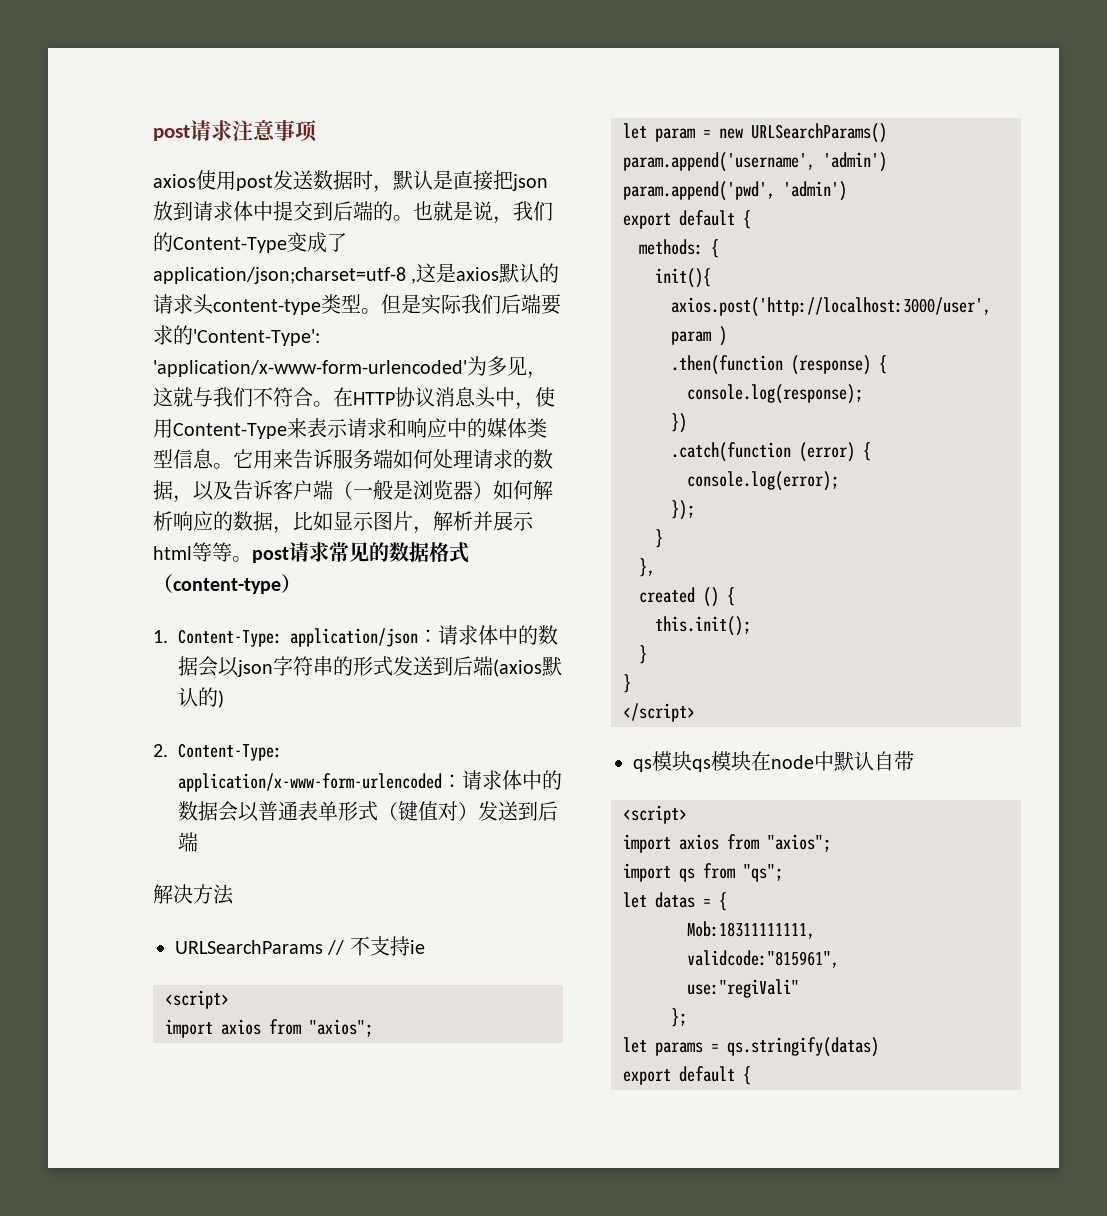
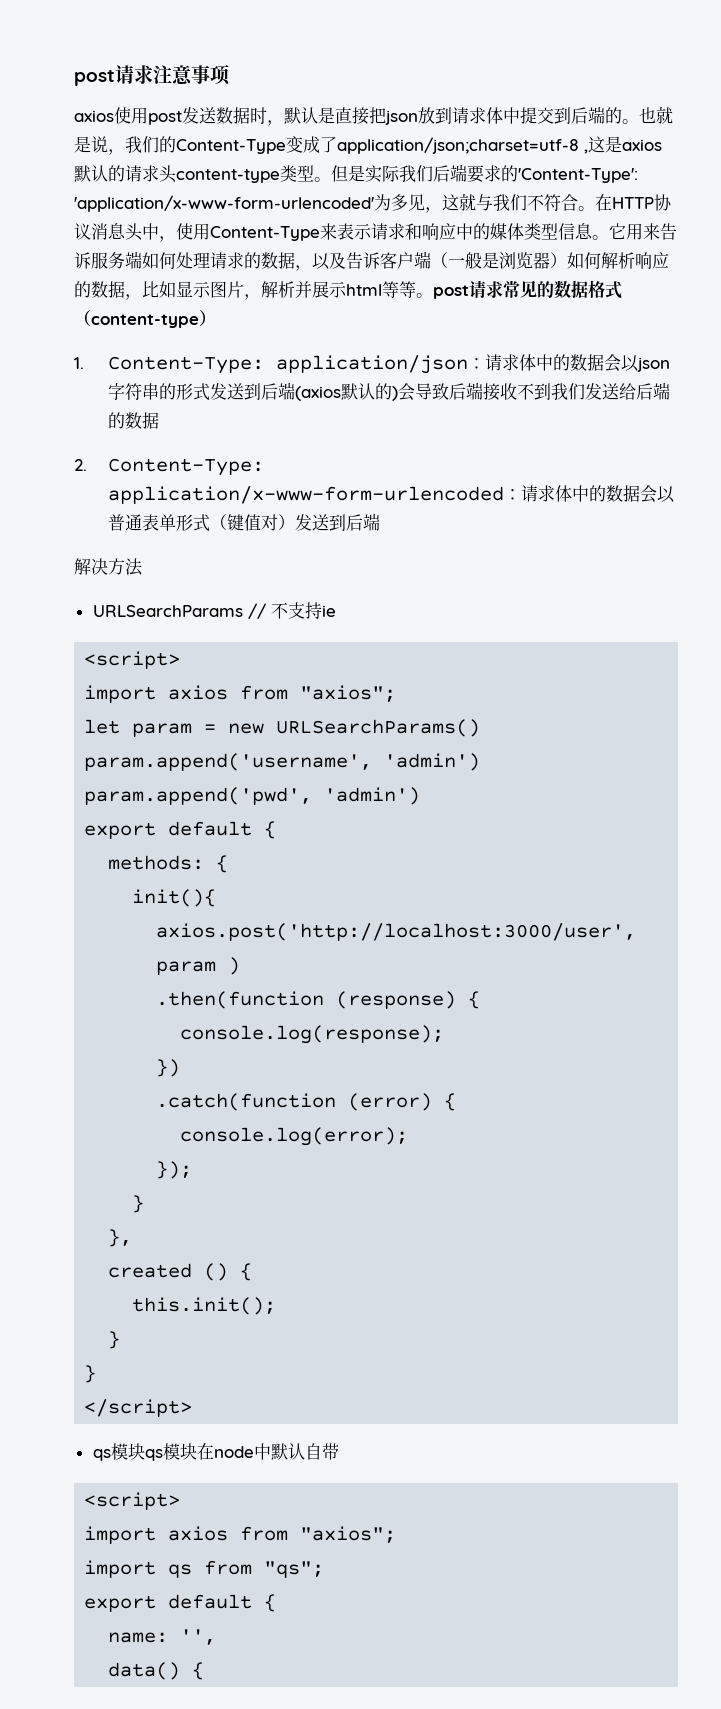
(224, 699) none -> [397,382,670,401] [107,412,159,429] 会导致后端接收不到我们发送给后端的数据
[623,892,727,911] [687,921,815,939] [687,950,839,968] [687,979,799,998] [671,1008,687,1027] [623,1037,879,1057] [623,1066,751,1085] // let datas = { // Mob:18311111111, // validcode:"815961", // use:"regiVali" // }; // let params = qs.stringify(datas) // export default { -> [84,1594,277,1612] [108,1629,217,1645] [108,1662,205,1680] // export default { // name: '', // data() {

